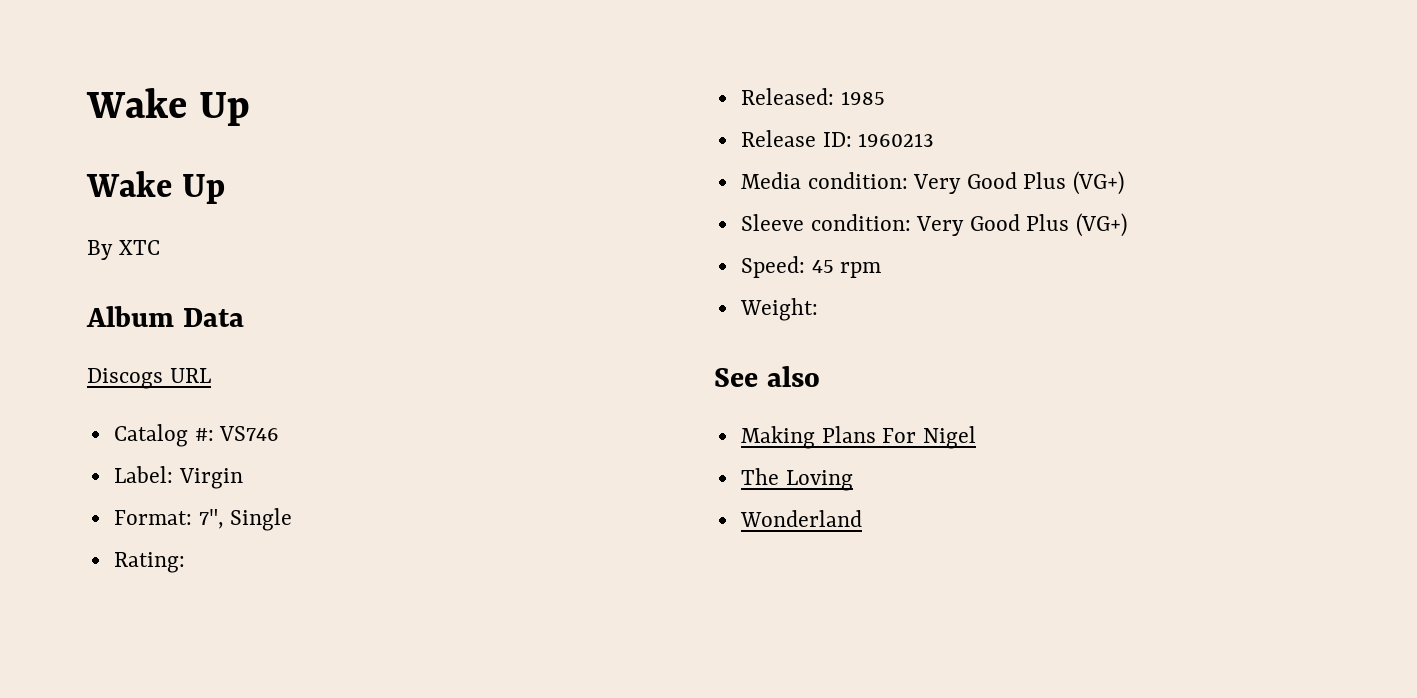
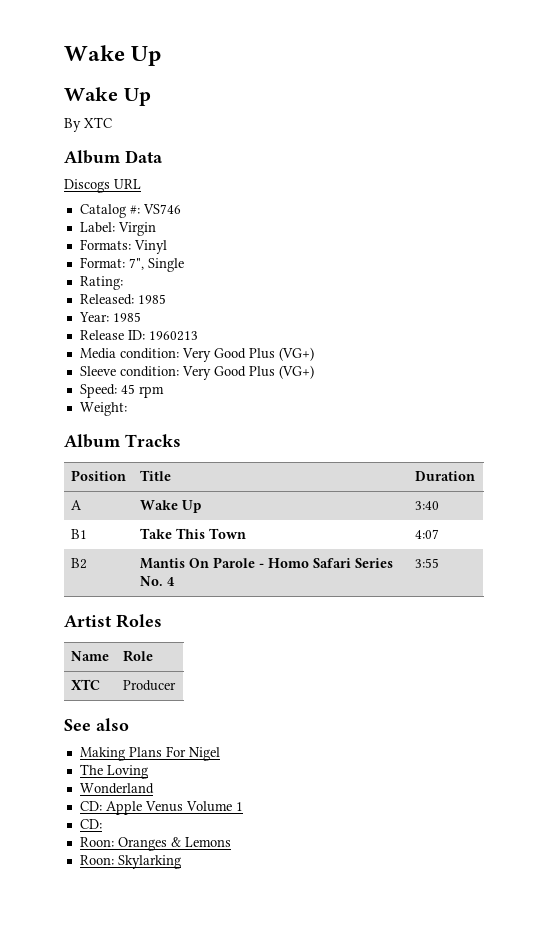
(243, 478) none -> [79,239,167,254] // Formats: Vinyl
(885, 98) none -> [78,312,141,322] // Year: 1985
(818, 309) none -> [64,434,181,448] [70,470,126,481] [139,470,171,481] [414,471,475,481] [70,500,82,510] [139,500,201,513] [414,501,439,510] [70,529,87,539] [139,528,246,539] [414,529,439,539] [70,558,87,569] [139,557,393,569] [139,576,175,586] [414,558,439,568] [64,614,162,628] [70,651,109,661] [122,650,153,662] [70,679,100,690] [122,680,176,691] // Album Tracks // Position | Title | Duration // A | Wake Up | 3:40 // B1 | Take This Town | 4:07 // B2 | Mantis On Parole - Homo Safari Series No. 4 | 3:55 // Artist Roles // Name | Role // XTC | Producer
(862, 518) none -> [79,801,243,815] [79,819,102,829] [79,837,231,851] [79,855,181,869] // CD: Apple Venus Volume 1 // CD: // Roon: Oranges & Lemons // Roon: Skylarking

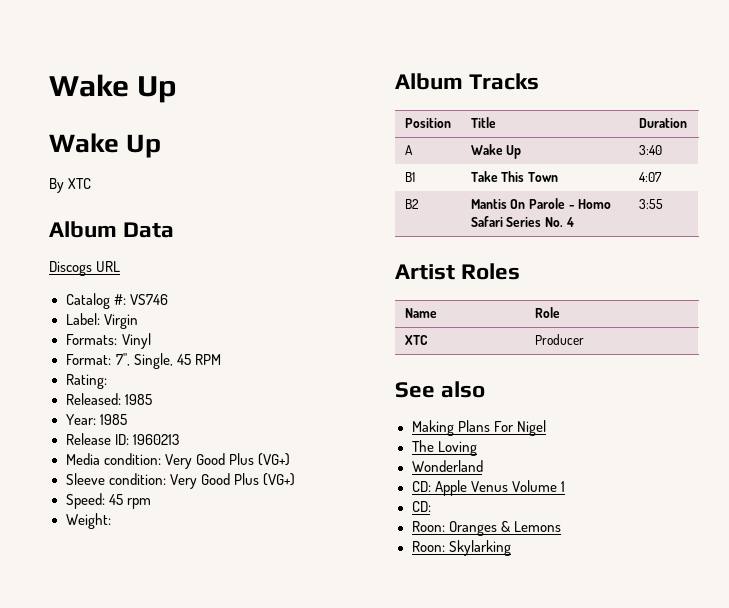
[147,258,184,272] Single -> [133,353,221,369] Single, 45 RPM

